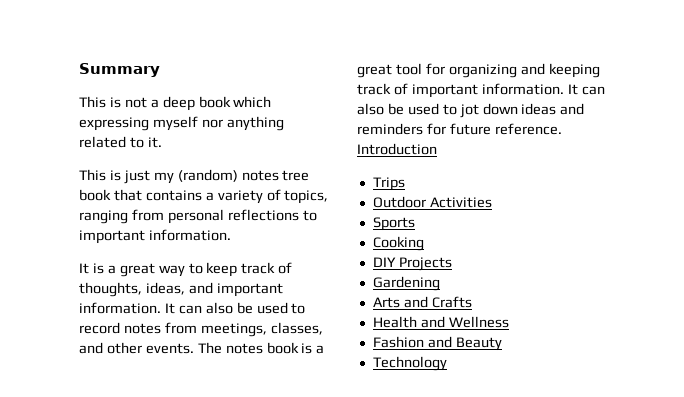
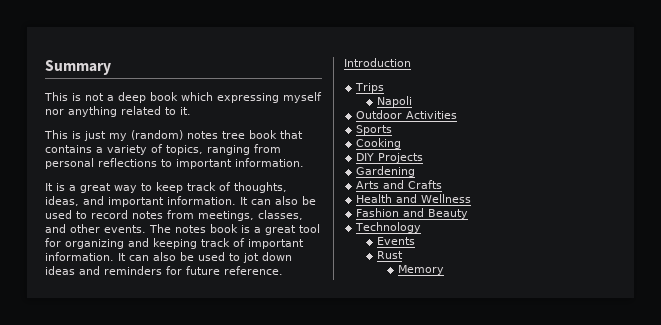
(405, 184) none -> [376,96,412,107] // Napoli
(447, 363) none -> [376,237,415,245] [376,251,403,259] [397,265,444,275] // Events // Rust // Memory

